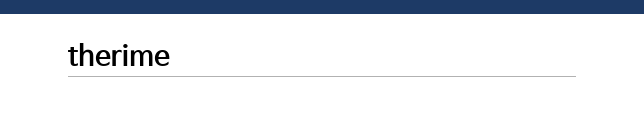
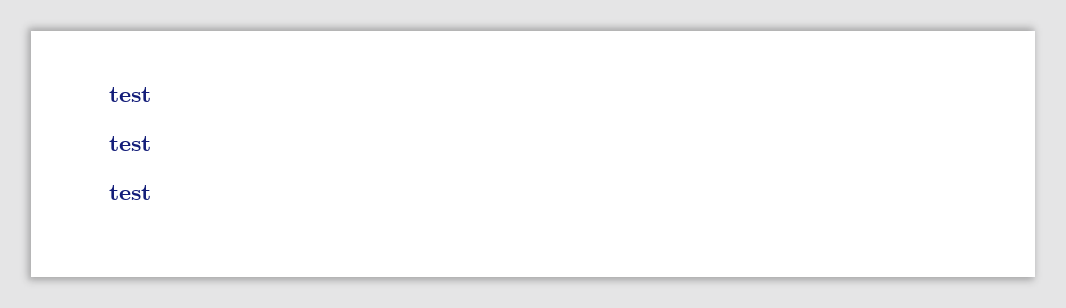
[68,43,170,66] therime -> [109,87,151,102] [109,136,151,151] [109,185,151,200] test // test // test

